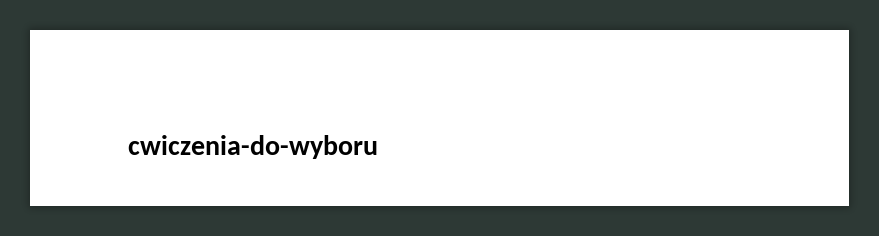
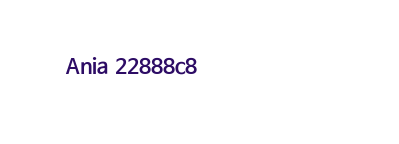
[128,135,378,159] cwiczenia-do-wyboru -> [65,57,197,75] Ania 22888c8

